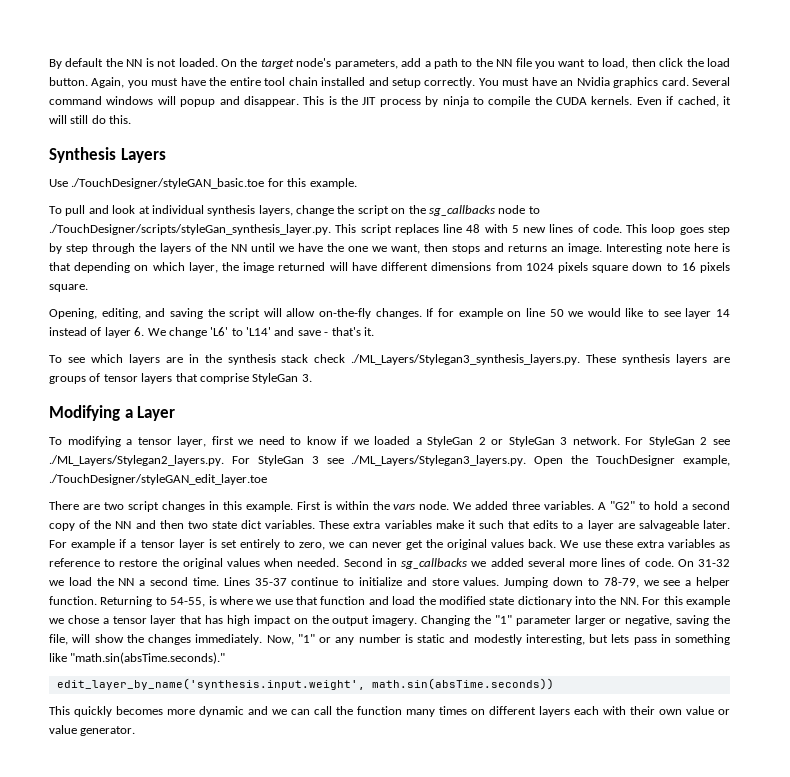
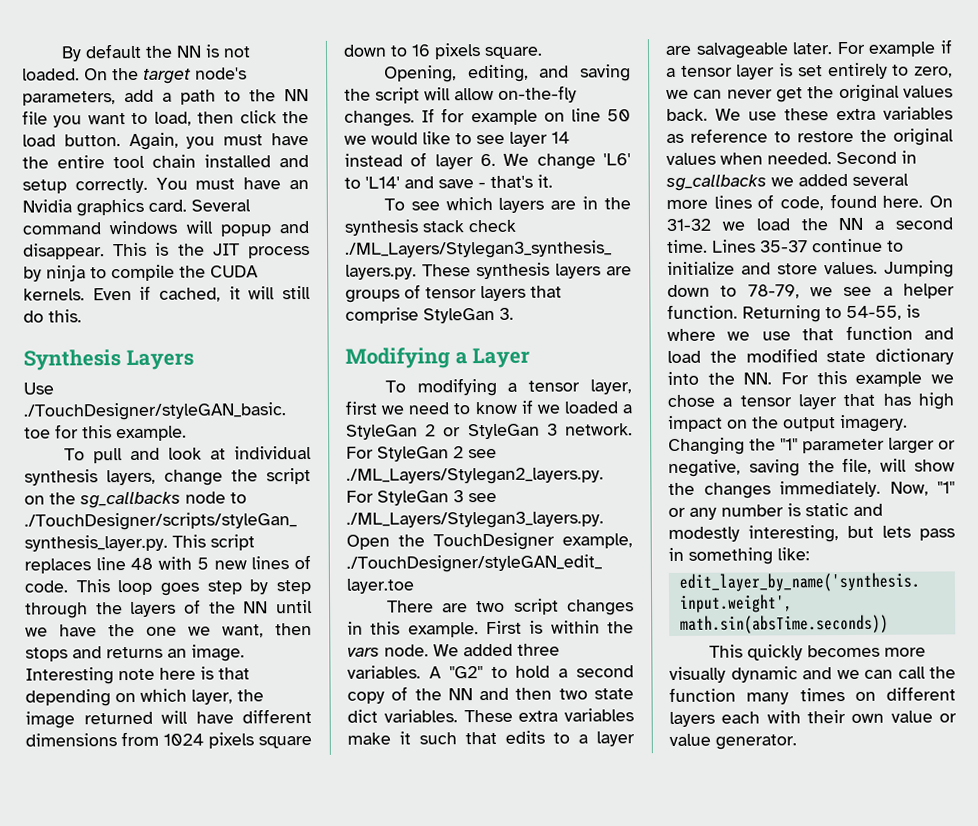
[644,558,674,567] code. -> [780,193,924,211] code, found here.
[49,652,226,664] like "math.sin(absTime.seconds)." -> [777,547,810,561] like:
(195, 712) none -> [669,666,726,683] visually

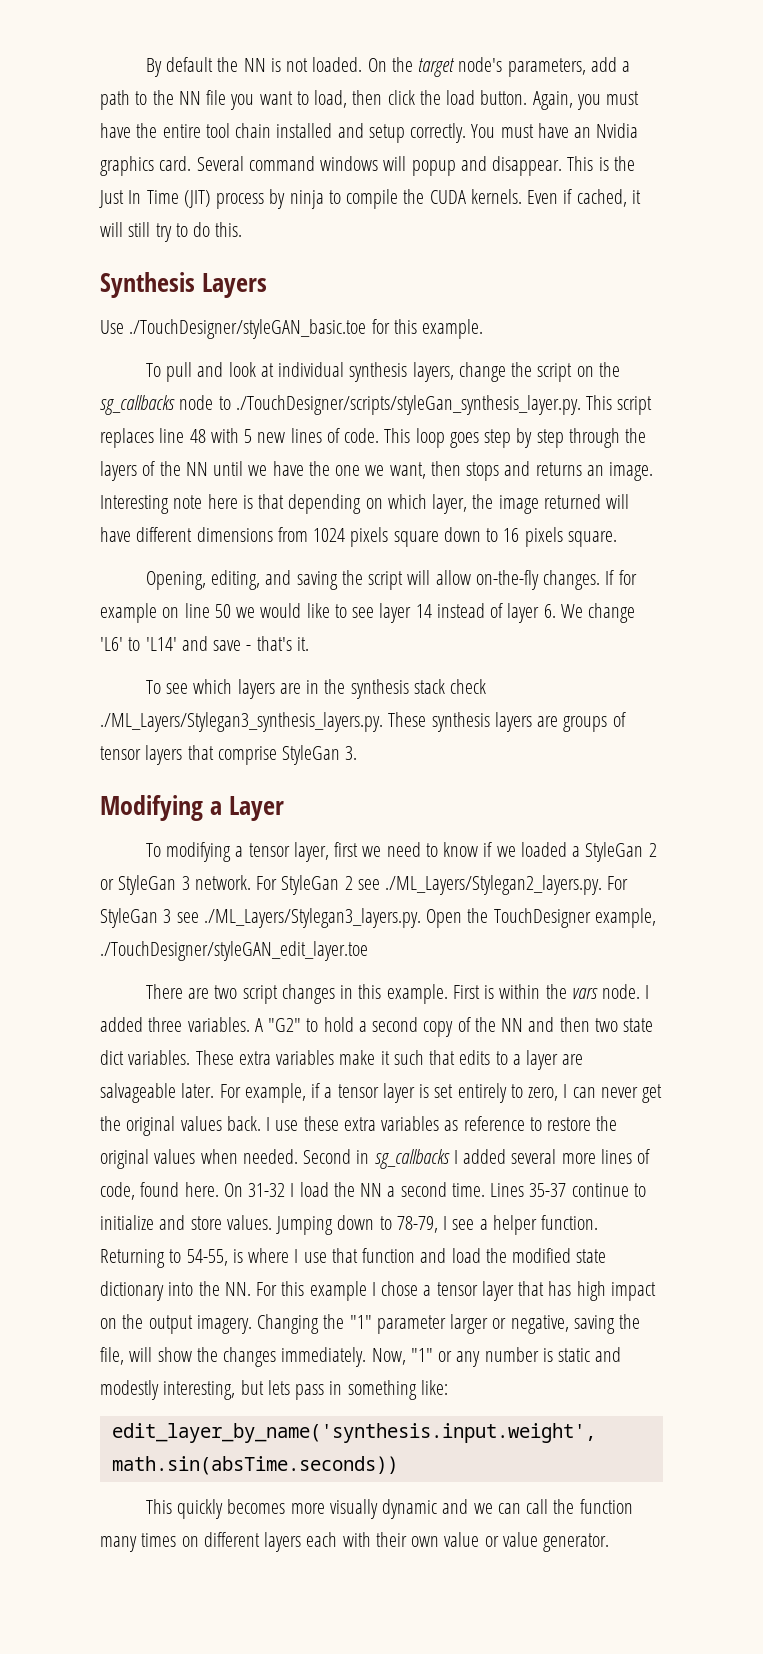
[212,243,240,256] JIT -> [99,190,211,208] Just In Time (JIT)
(311, 292) none -> [155,223,188,242] try to
[433,644,459,657] We -> [645,985,650,999] I
[868,41,937,57] example -> [244,1083,306,1103] example,
[666,89,689,100] we -> [563,1084,568,1098] I
[715,108,741,121] We -> [266,1117,271,1131] I
[771,177,794,187] we -> [453,1150,458,1164] I
[721,221,745,231] we -> [290,1183,295,1197] I
[810,287,833,297] we -> [443,1216,448,1230] I
[727,331,751,341] we -> [294,1249,299,1263] I
[931,374,954,384] we -> [371,1282,376,1296] I

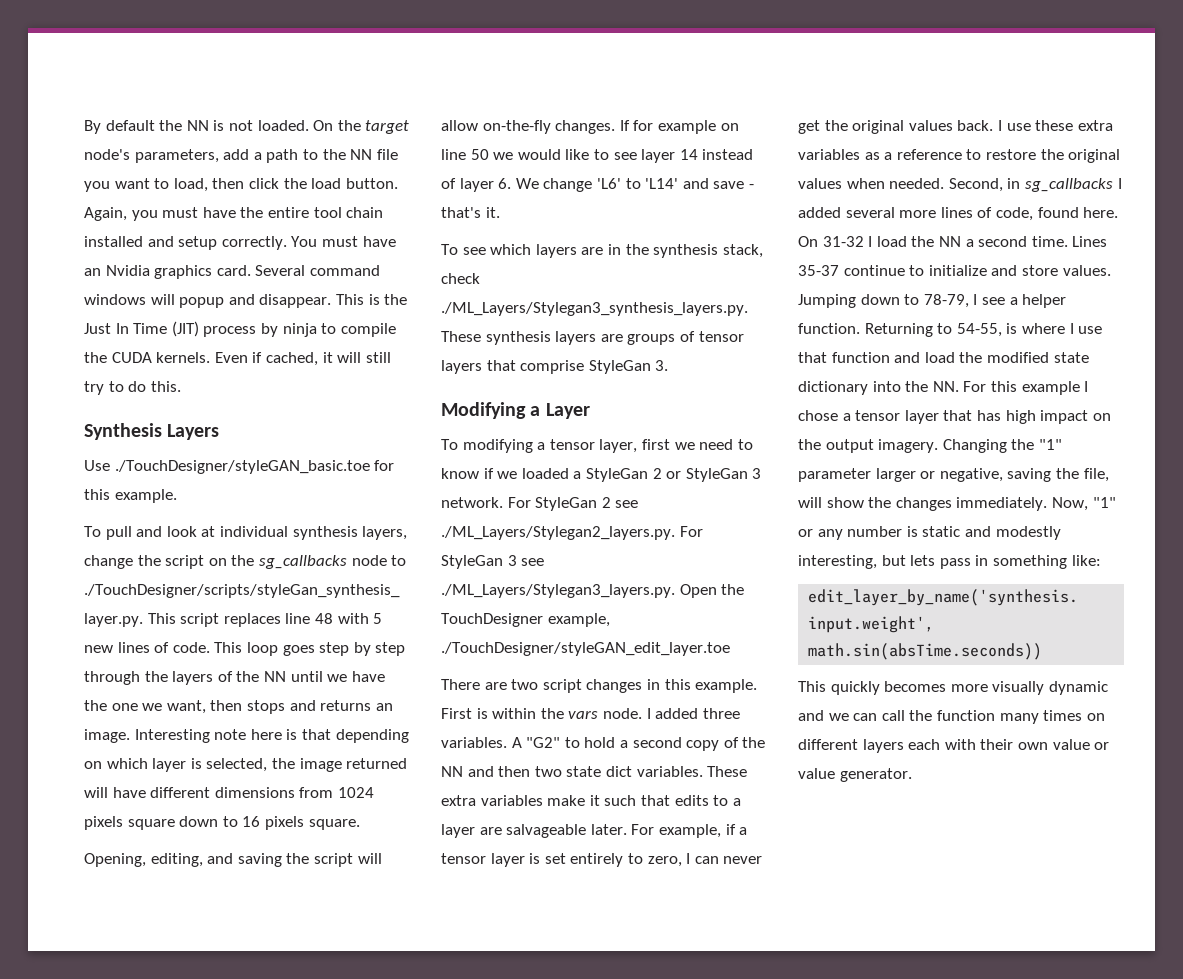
[432,494,468,514] layer, -> [152,758,268,772] layer is selected,
[413,679,445,694] stack -> [722,244,763,258] stack,
(459, 1125) none -> [884,152,893,160] a
[303,1149,352,1164] Second -> [948,178,1003,192] Second,

